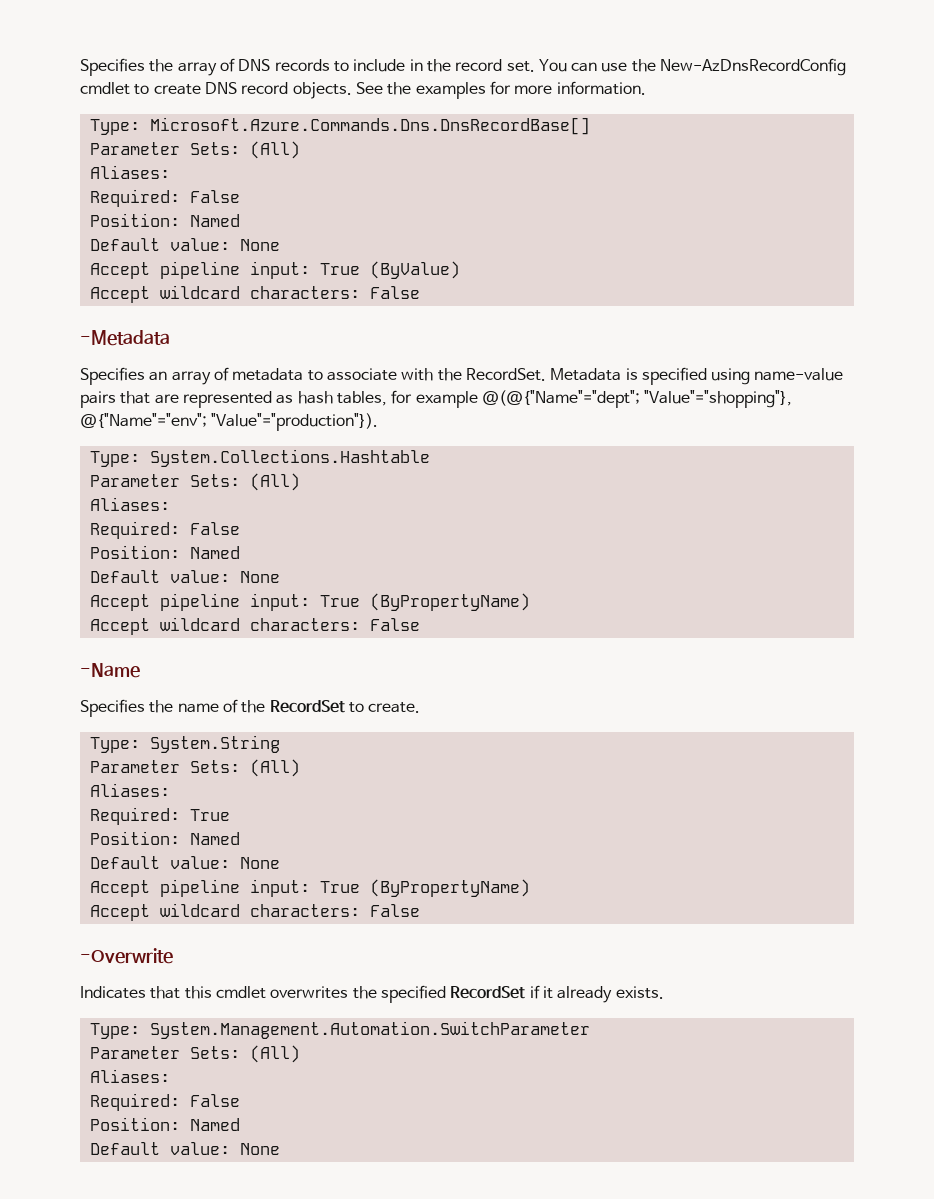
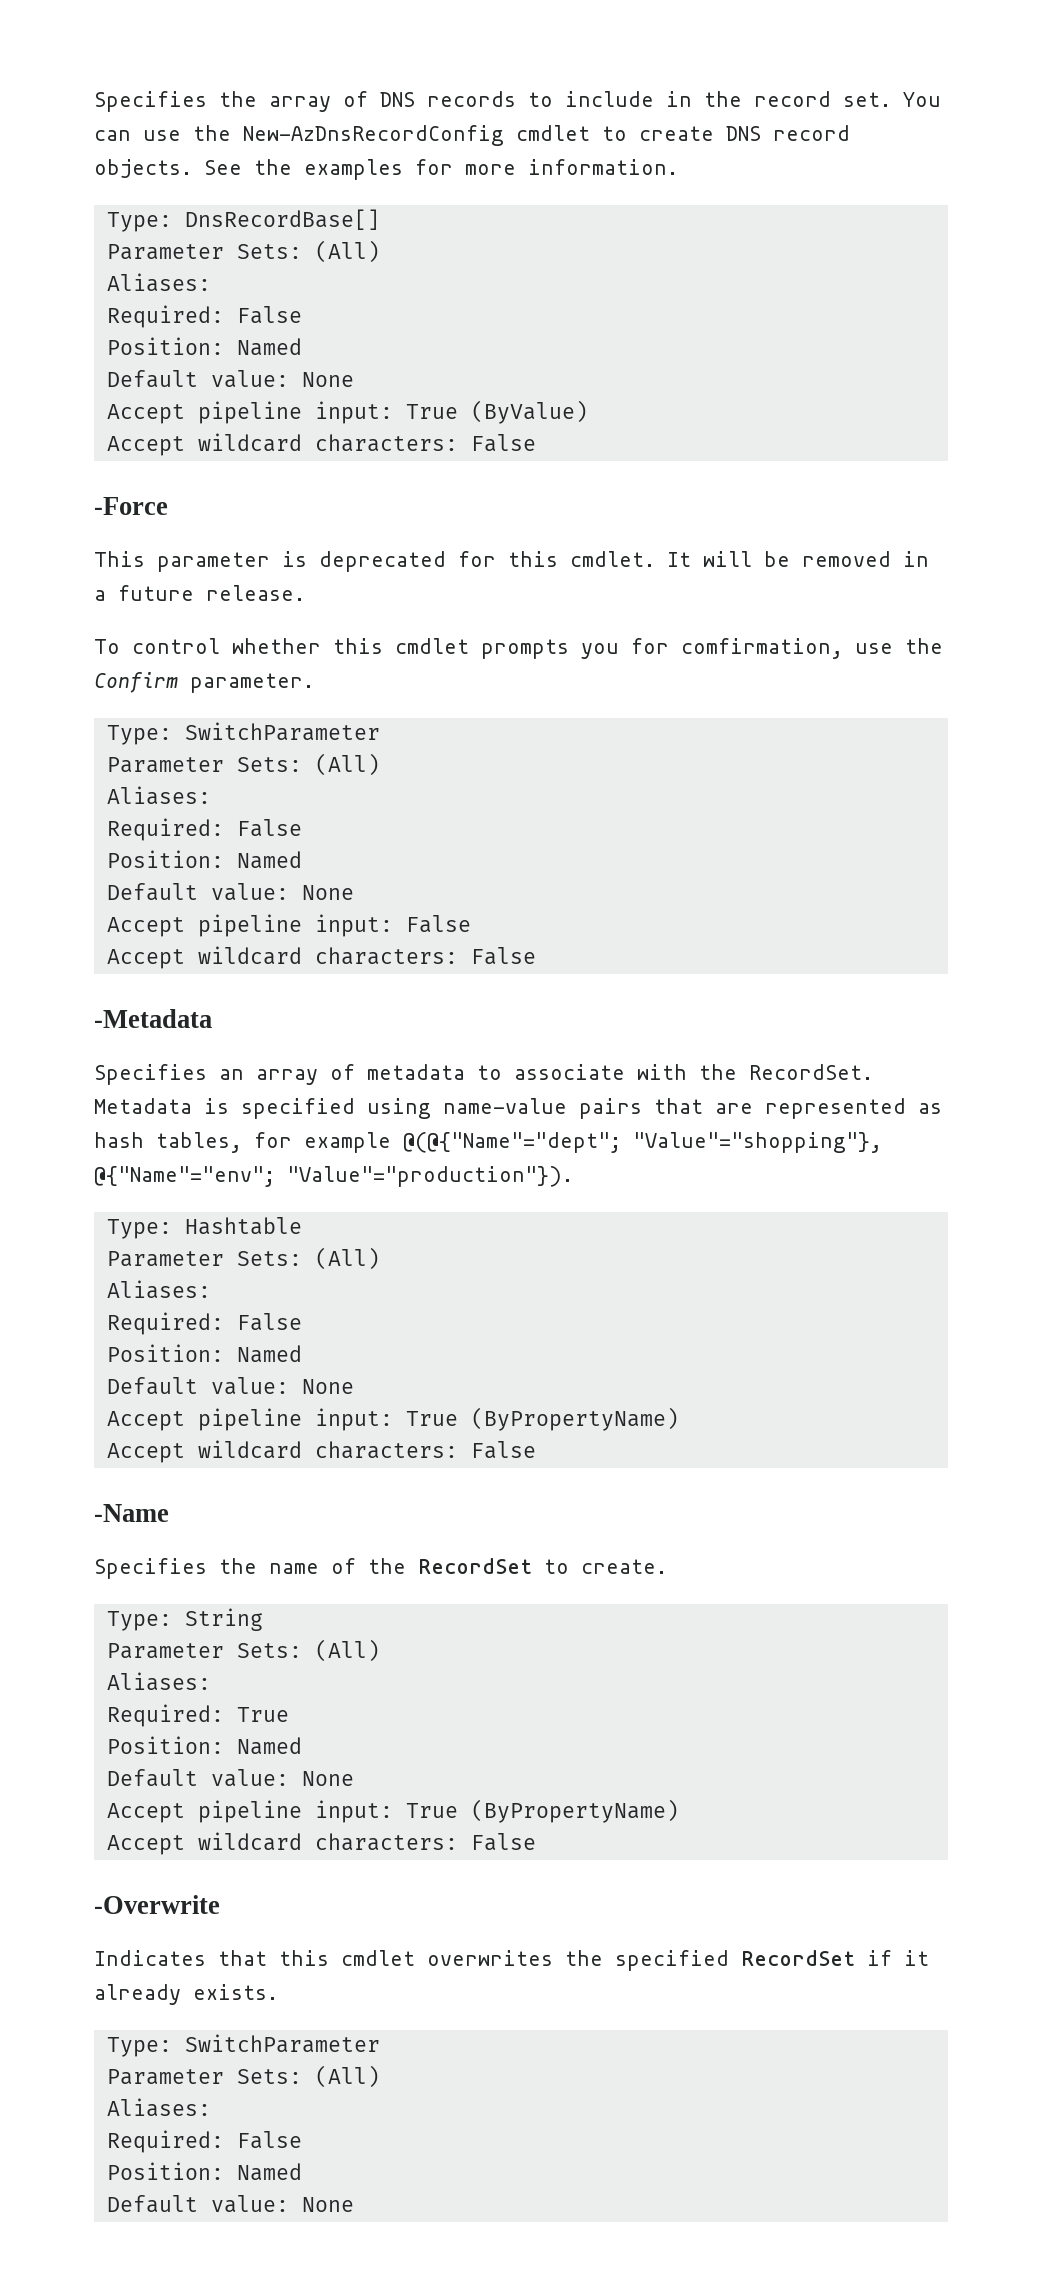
[149,117,590,135] Microsoft.Azure.Commands.Dns.DnsRecordBase[] -> [184,209,380,230] DnsRecordBase[]
(420, 292) none -> [94,497,168,515] [94,551,929,572] [94,585,305,601] [94,638,943,659] [94,672,314,693] [106,722,380,745] [106,753,380,776] [106,786,211,805] [106,818,302,841] [106,850,302,869] [106,883,354,901] [106,914,471,937] [106,946,536,969] // -Force // This parameter is deprecated for this cmdlet. It will be removed in a future release. // To control whether this cmdlet prompts you for comfirmation, use the Confirm parameter. // Type: SwitchParameter // Parameter Sets: (All) // Aliases: // Required: False // Position: Named // Default value: None // Accept pipeline input: False // Accept wildcard characters: False
[149,449,430,467] System.Collections.Hashtable -> [184,1217,302,1235] Hashtable
[149,735,280,753] System.String -> [184,1608,263,1631] String
[149,1021,590,1039] System.Management.Automation.SwitchParameter -> [184,2034,380,2053] SwitchParameter

